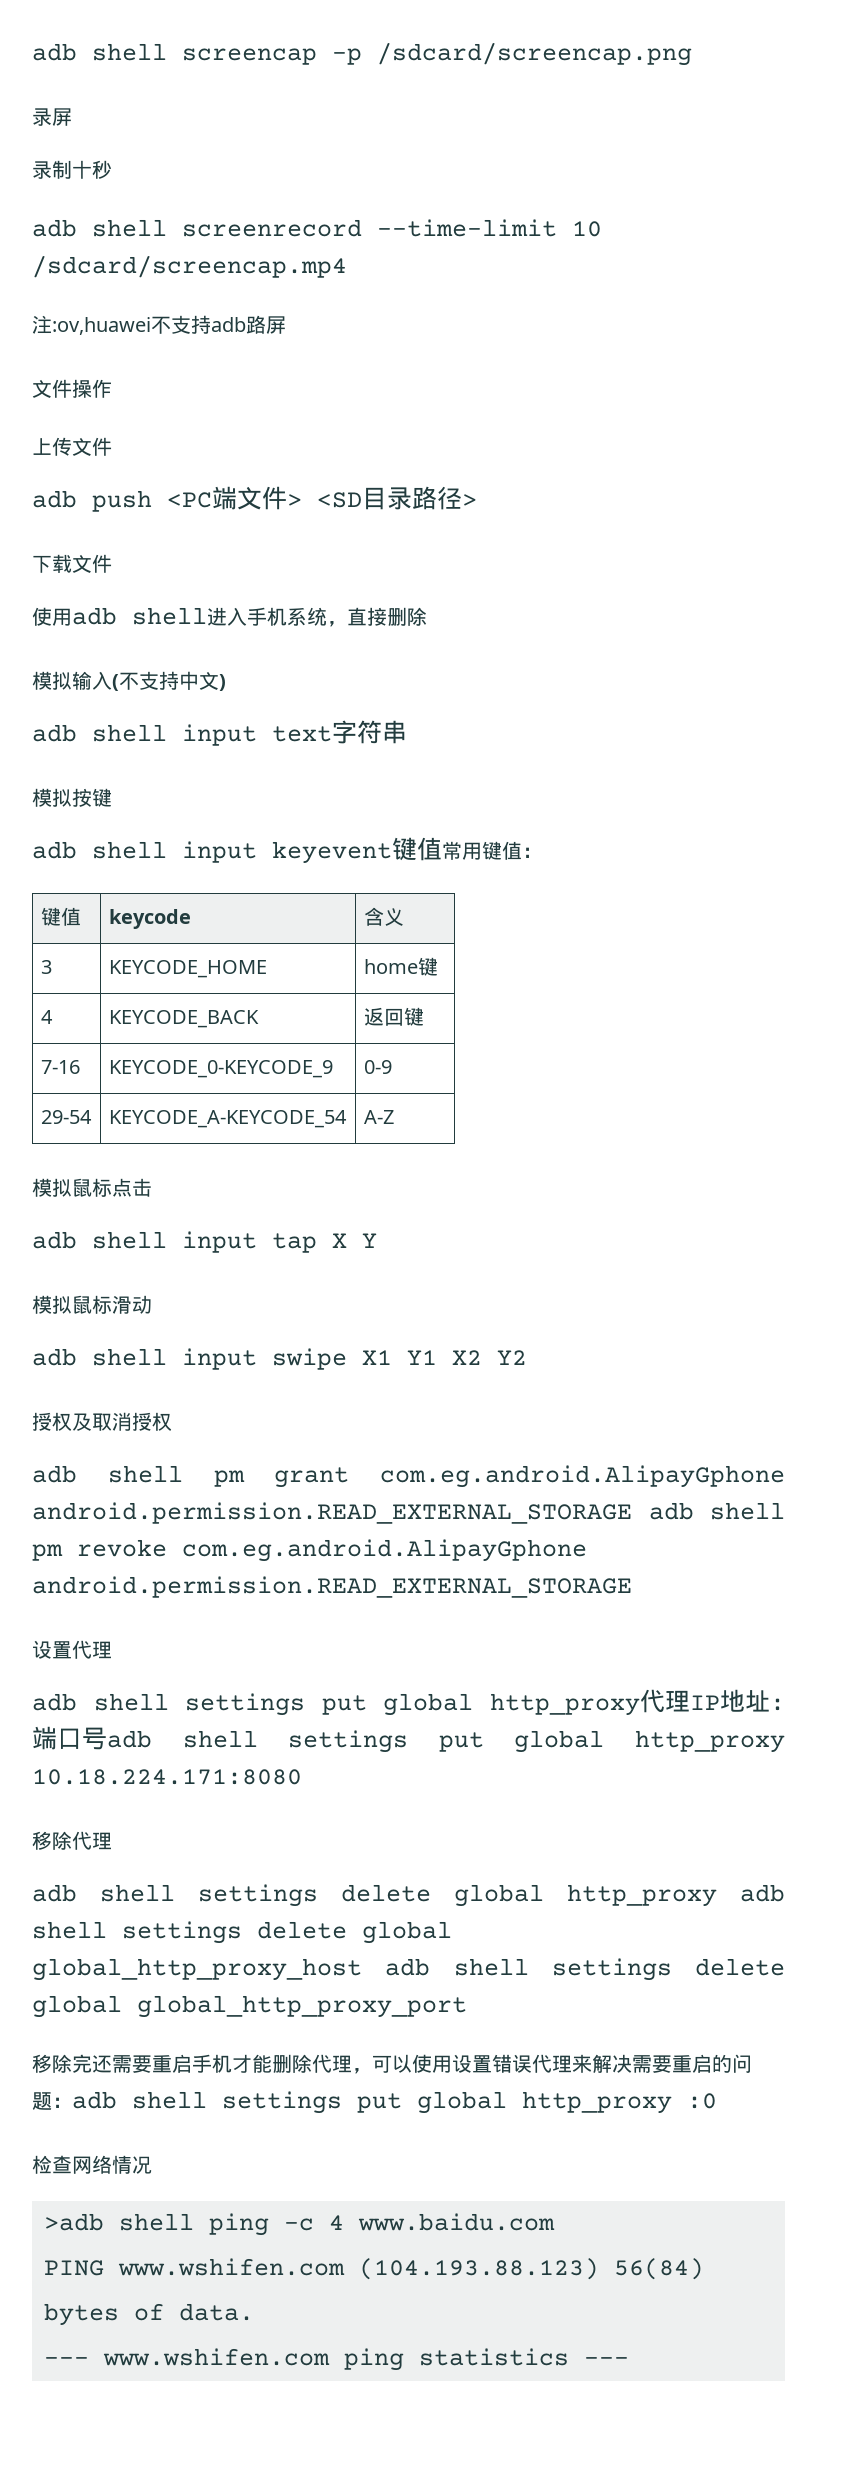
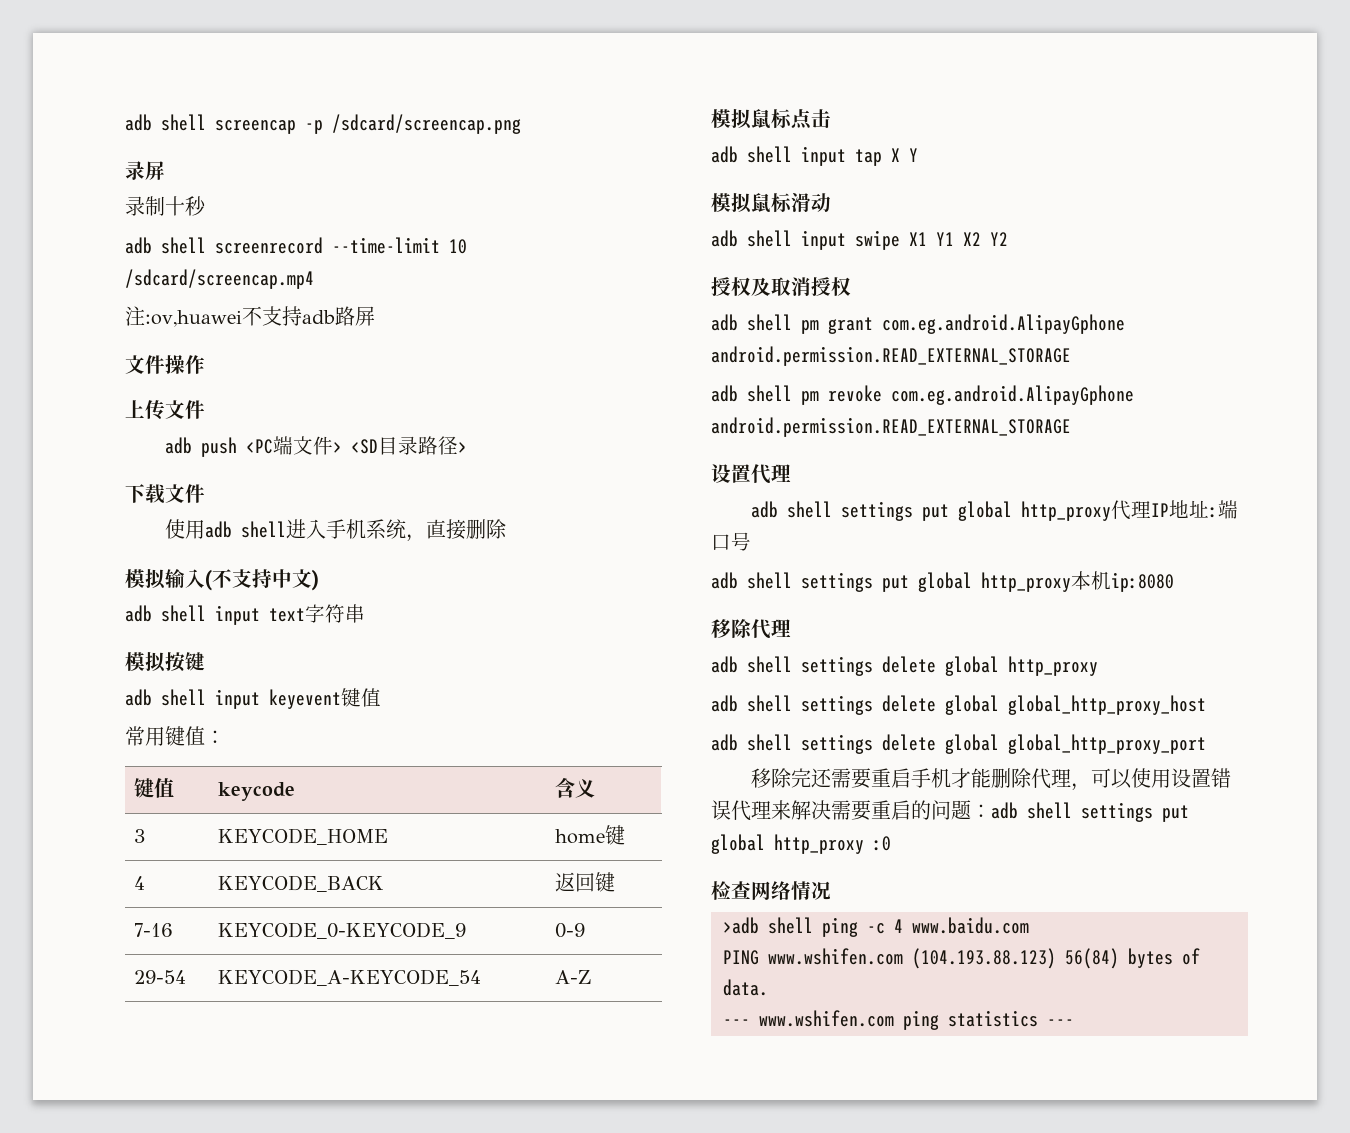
(442, 849) none -> (381, 697) //
(632, 1513) none -> (1071, 356) //
[107,1730,786,1753] [32,1769,302,1785] adb shell settings put global http_proxy 10.18.224.171:8080 -> [711,571,1174,592] // adb shell settings put global http_proxy本机ip:8080
(717, 1895) none -> (1098, 666) //
(362, 1969) none -> (1206, 705) //

